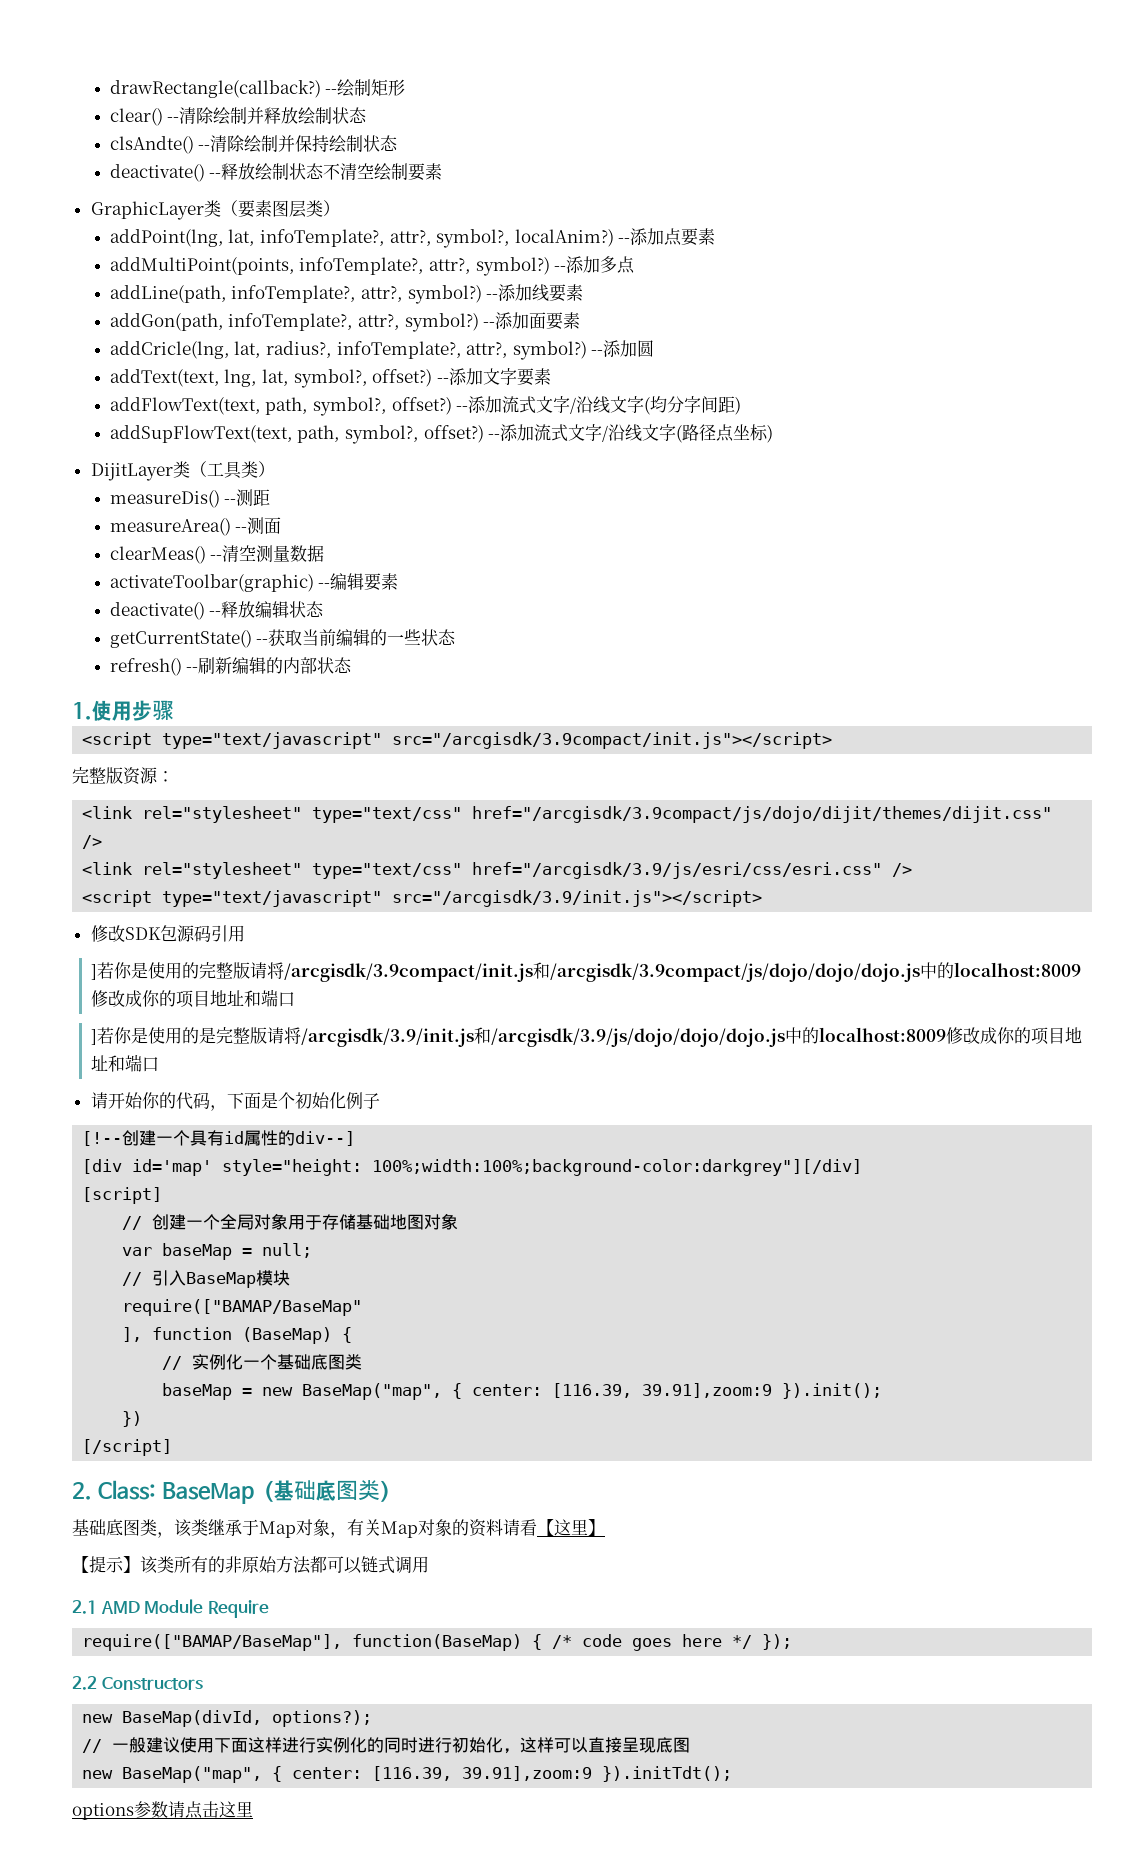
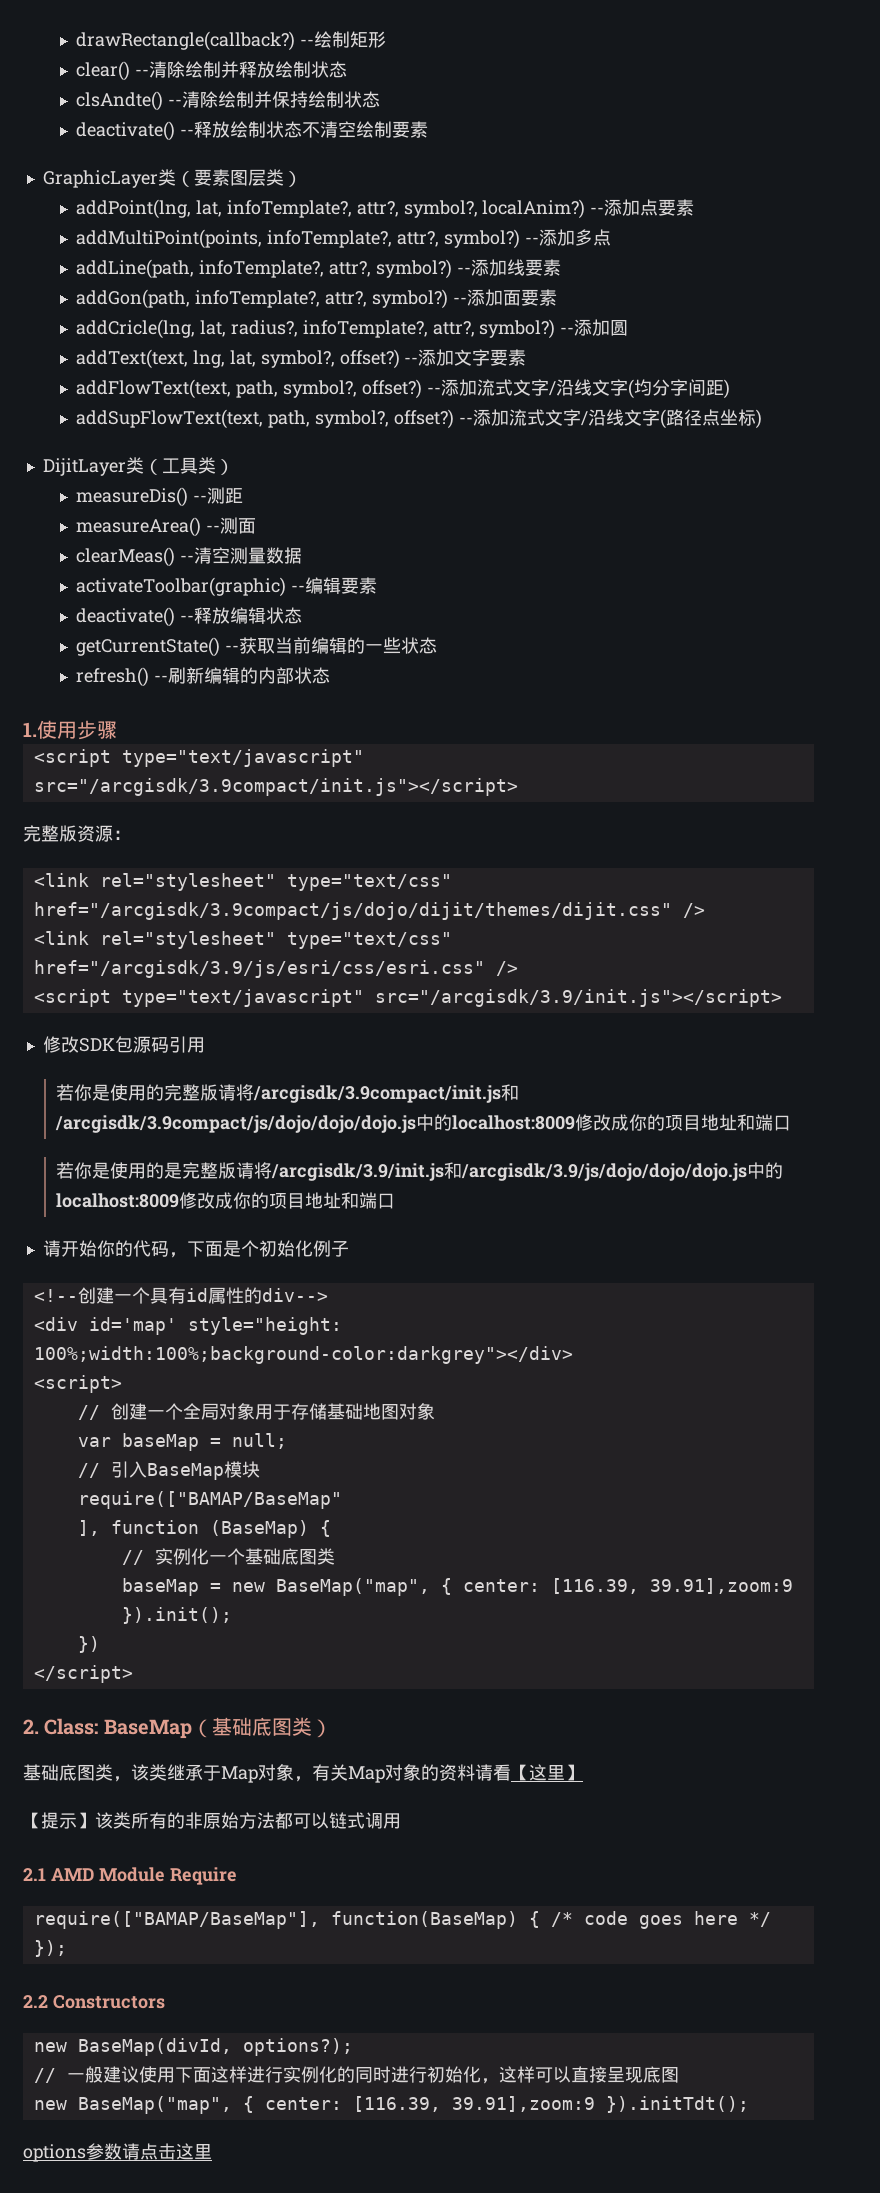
[91,964,98,980] ] -> (205, 1045) none
[91,1029,98,1045] ] -> (792, 1123) none
[82,1131,123,1146] [!-- -> [33,1289,78,1302] <!--
[295,1131,356,1146] [82,1159,863,1176] [82,1187,163,1204] div--] // [div id='map' style="height: 100%;width:100%;background-color:darkgrey"][/div] // [script] -> [261,1288,328,1302] [33,1317,342,1335] [33,1346,573,1364] [33,1375,122,1393] div--> // <div id='map' style="height: 100%;width:100%;background-color:darkgrey"></div> // <script>
[82,1439,173,1456] [/script] -> [33,1665,133,1683] </script>

